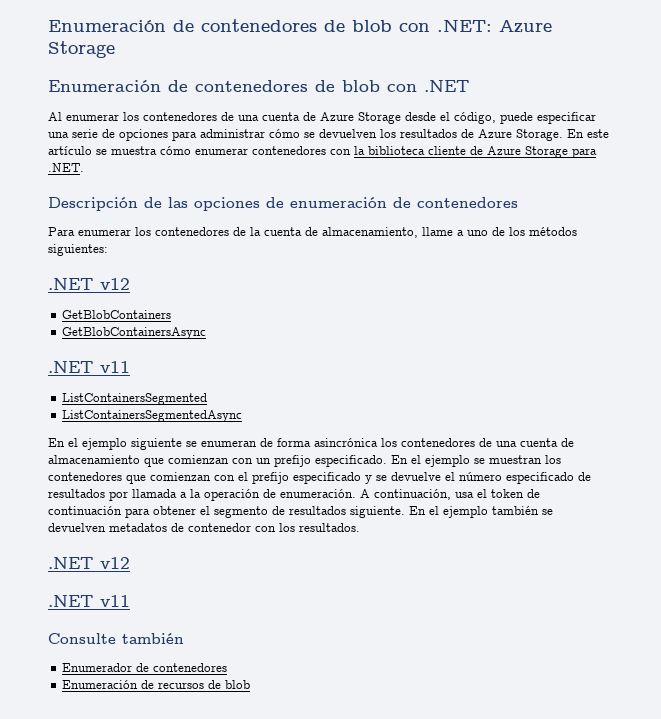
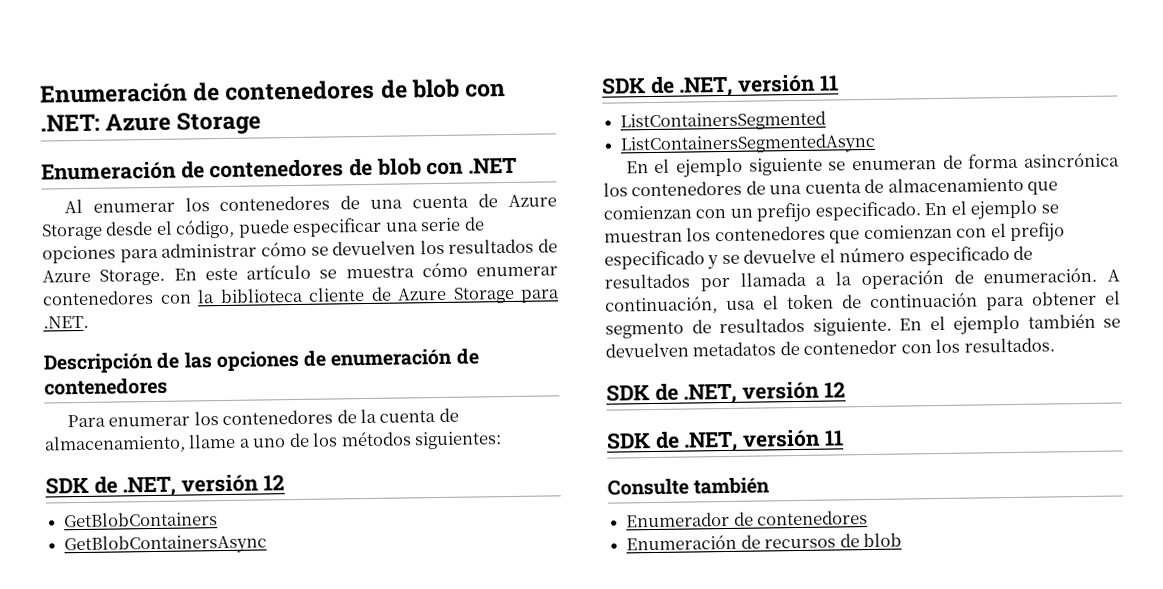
[48,278,130,290] [62,310,172,319] [62,327,207,339] [48,361,130,373] .NET v12 // GetBlobContainers // GetBlobContainersAsync // .NET v11 -> [45,474,285,497] [64,511,219,528] [64,533,268,556] [601,74,839,97] SDK de .NET, versión 12 // GetBlobContainers // GetBlobContainersAsync // SDK de .NET, versión 11
[48,557,130,569] [48,595,130,607] .NET v12 // .NET v11 -> [606,381,846,404] [606,429,844,452] SDK de .NET, versión 12 // SDK de .NET, versión 11

